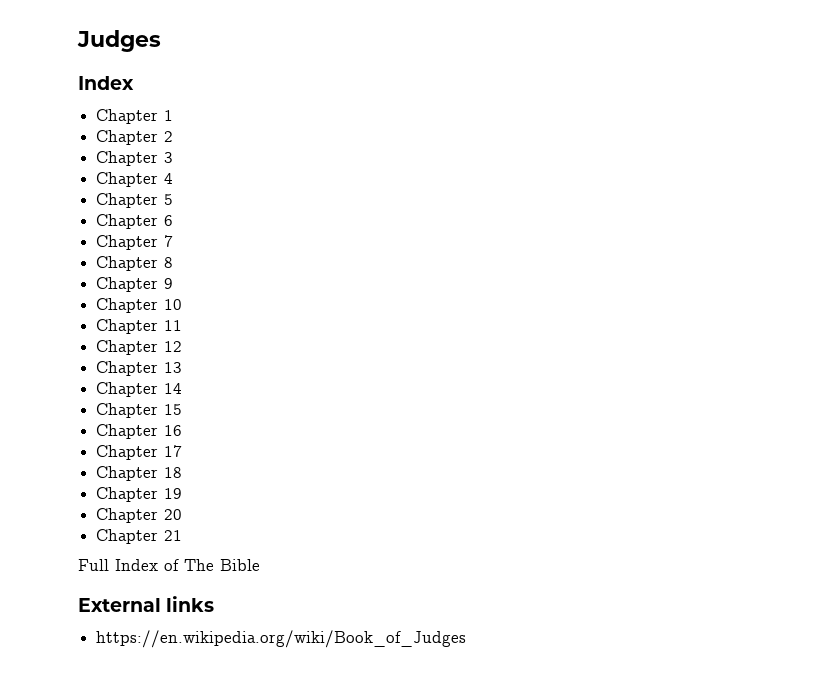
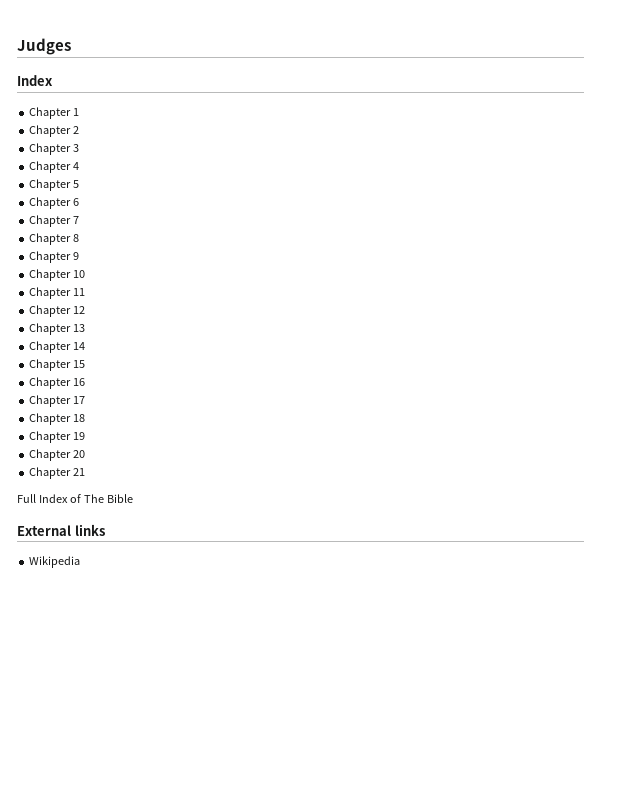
[96,630,467,648] https://en.wikipedia.org/wiki/Book_of_Judges -> [29,556,81,568] Wikipedia

